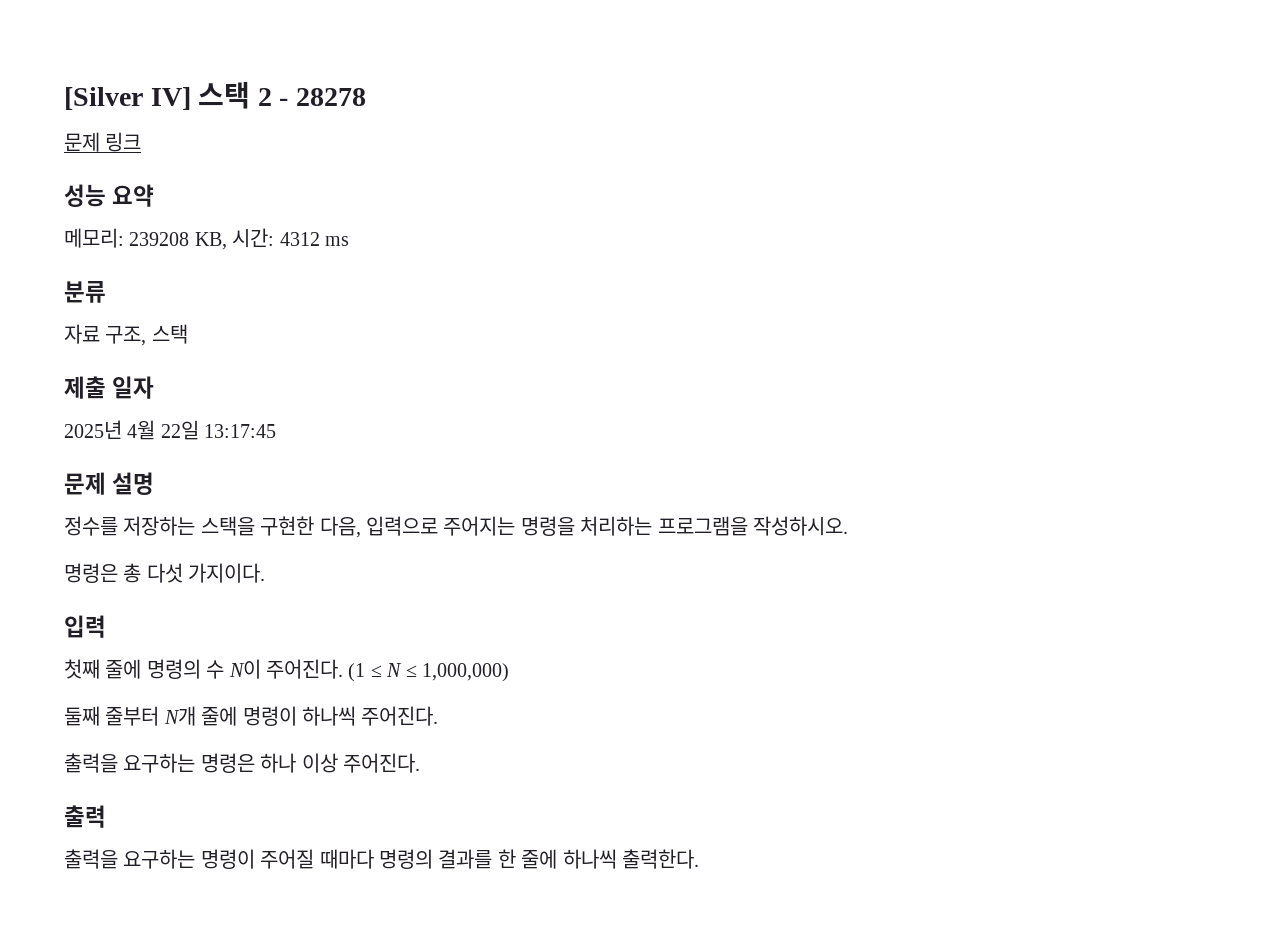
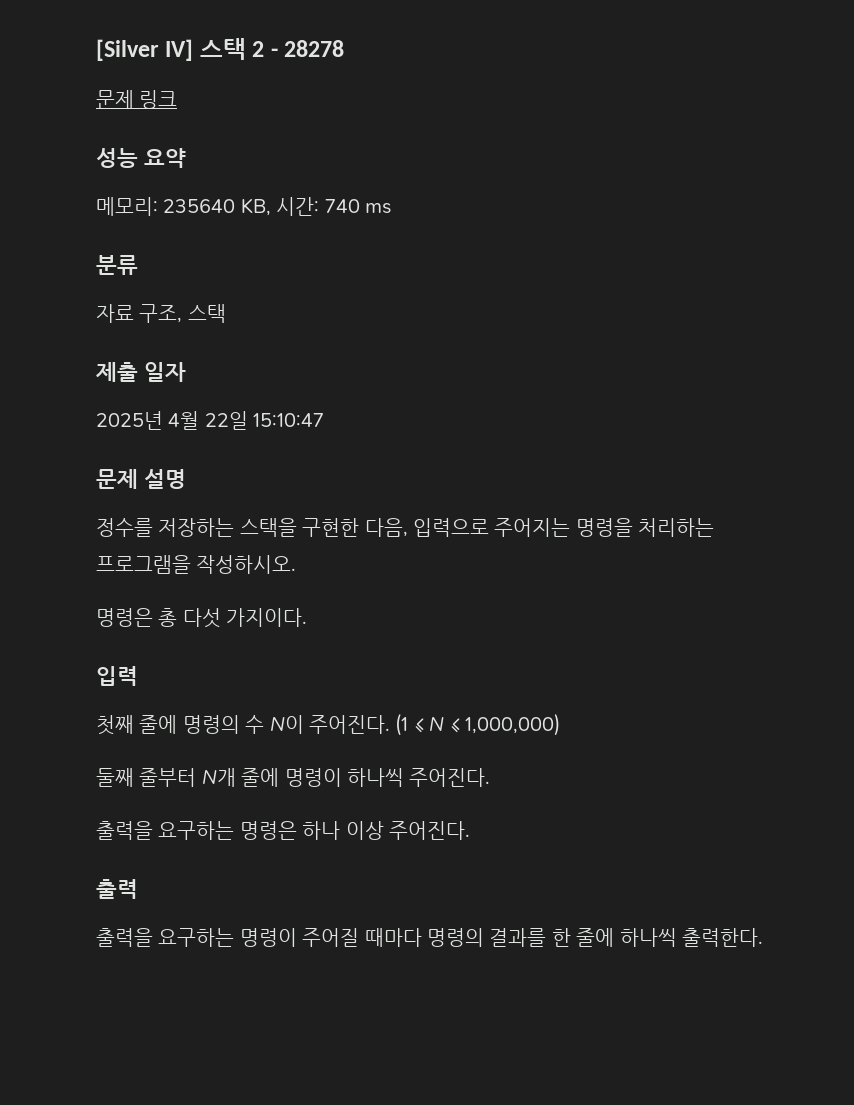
[129,232,190,246] 239208 -> [163,199,236,213] 235640
[279,232,320,246] 4312 -> [324,199,360,213] 740
[204,424,277,438] 13:17:45 -> [253,413,325,427] 15:10:47

